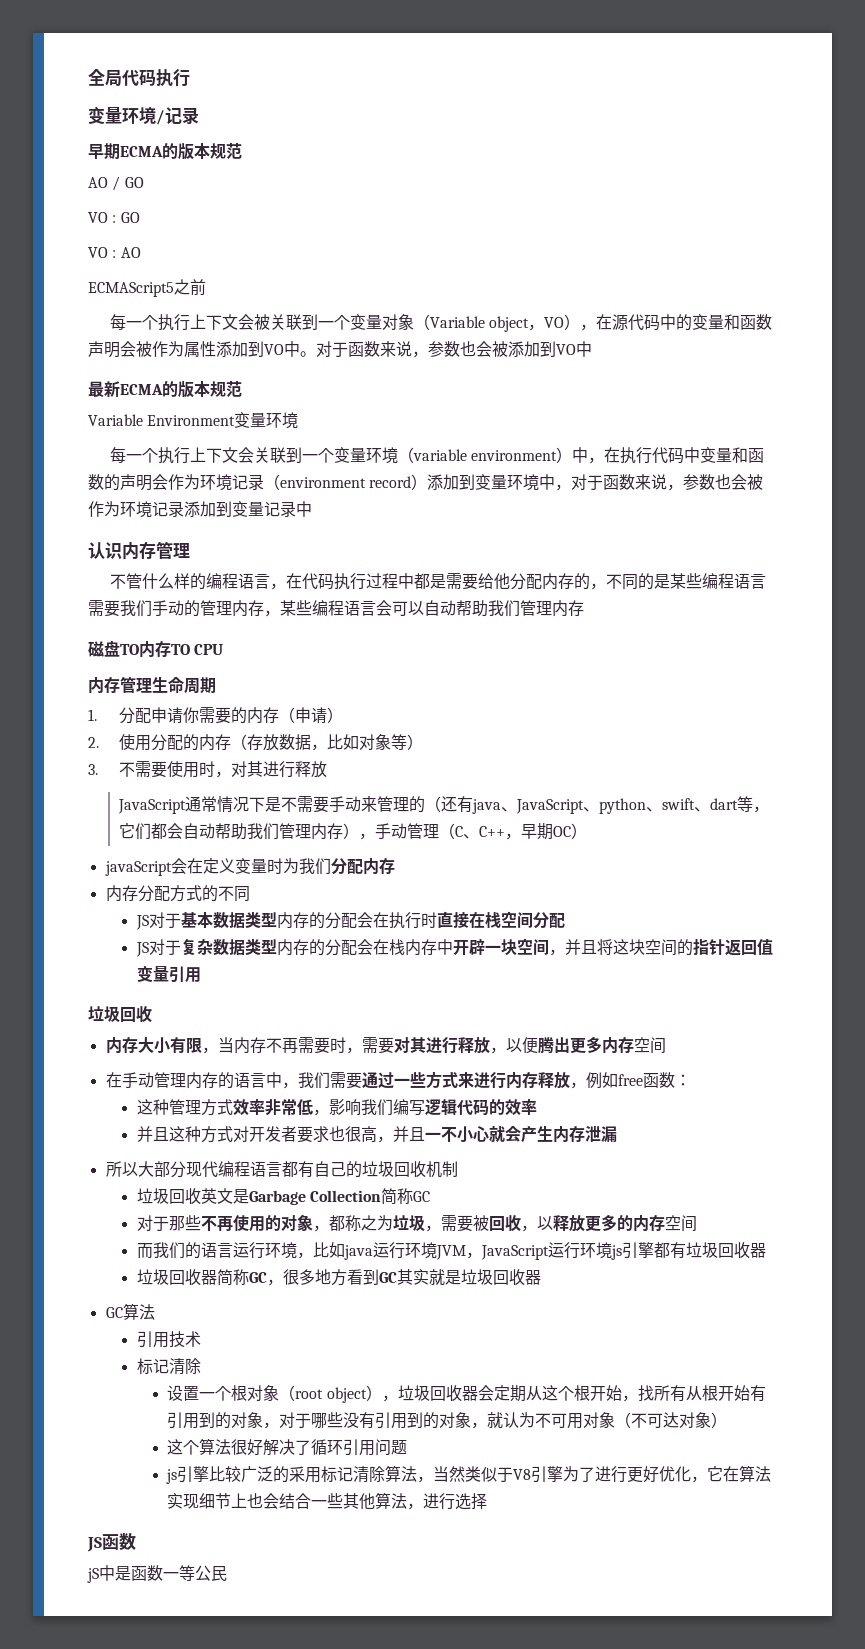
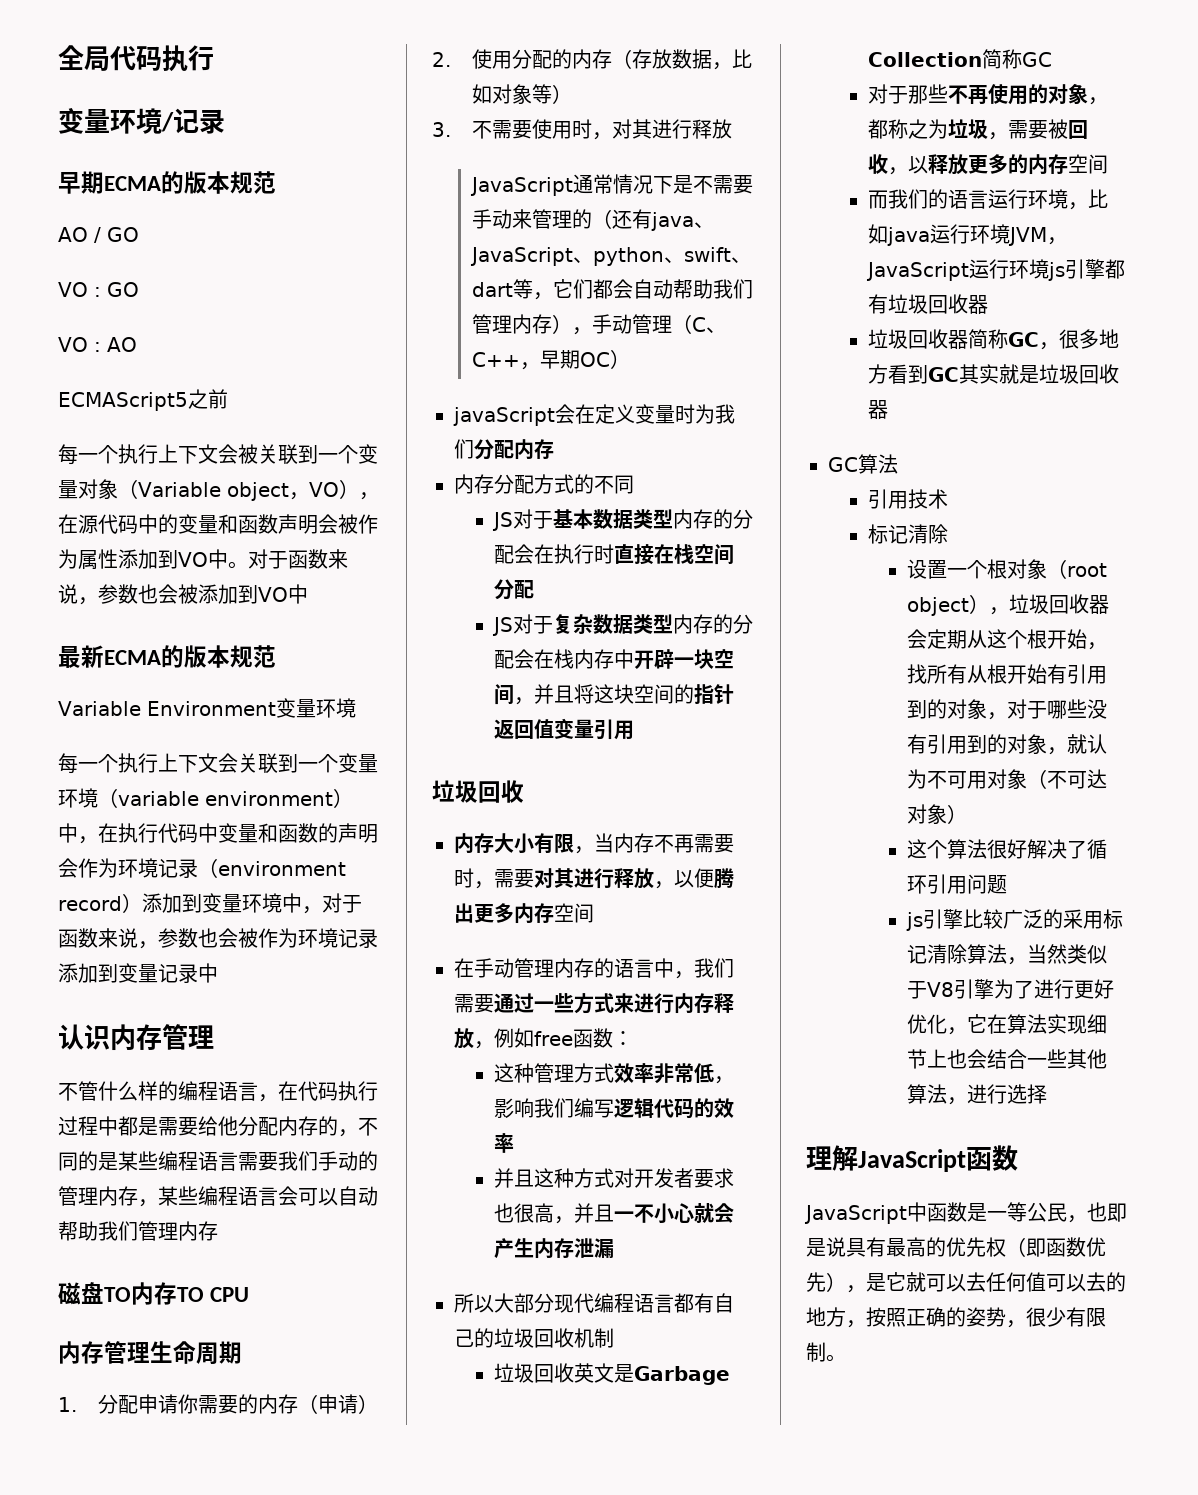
[87,1537,102,1552] JS -> [806,1145,966,1172] 理解JavaScript
[87,1565,227,1583] jS中是函数一等公民 -> [804,1202,1127,1224] [806,1237,1106,1257] [806,1272,1126,1293] [806,1307,1106,1328] [806,1342,846,1362] JavaScript中函数是一等公民，也即是说具有最高的优先权（即函数优先），是它就可以去任何值可以去的地方，按照正确的姿势，很少有限制。

